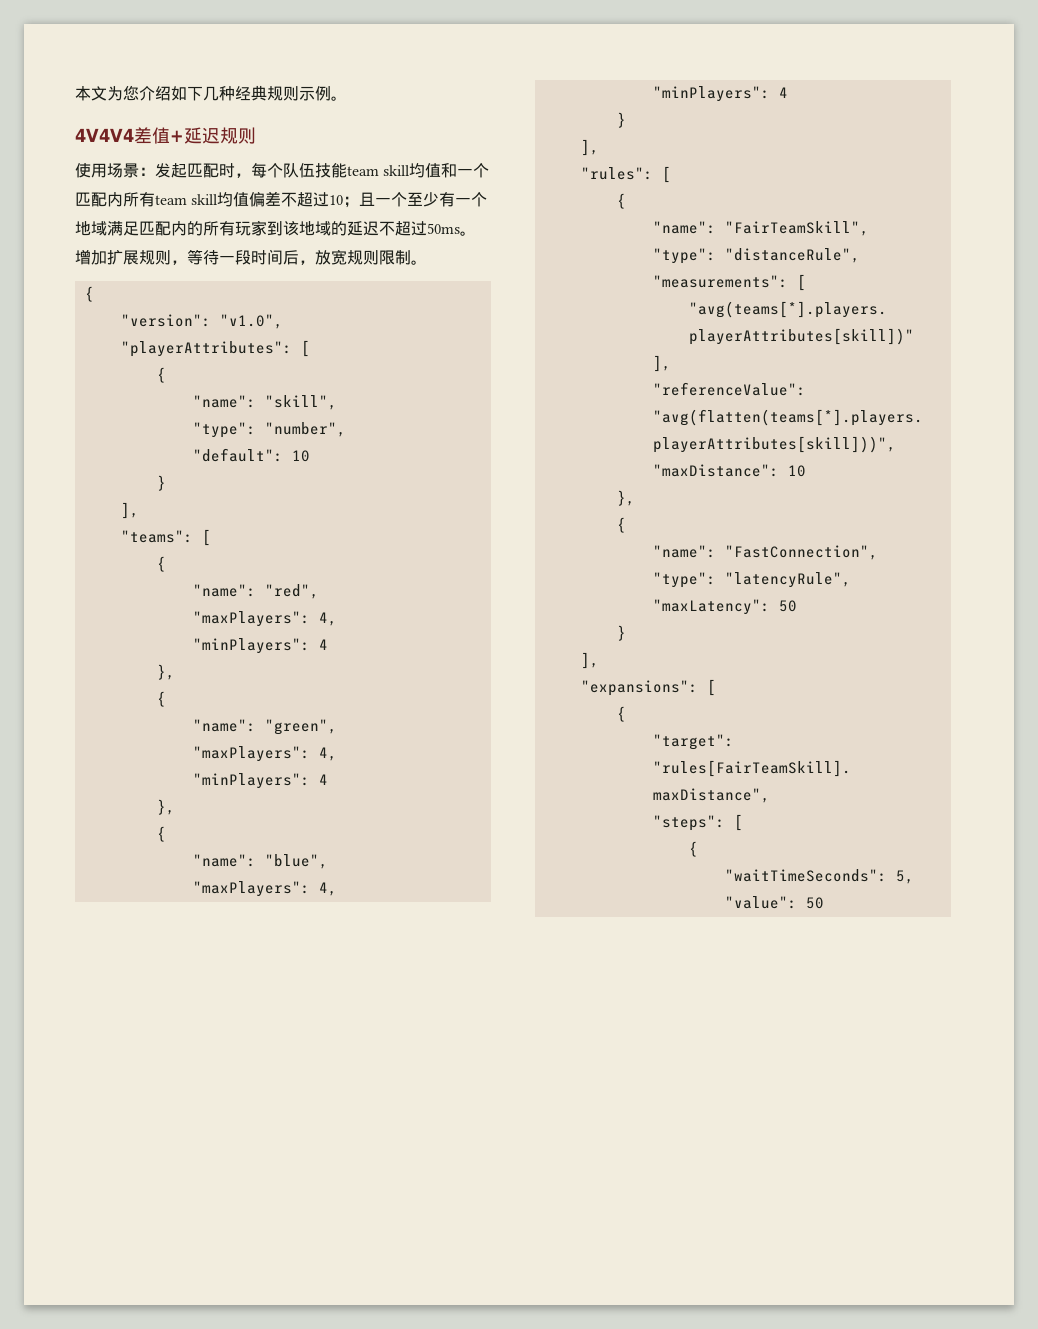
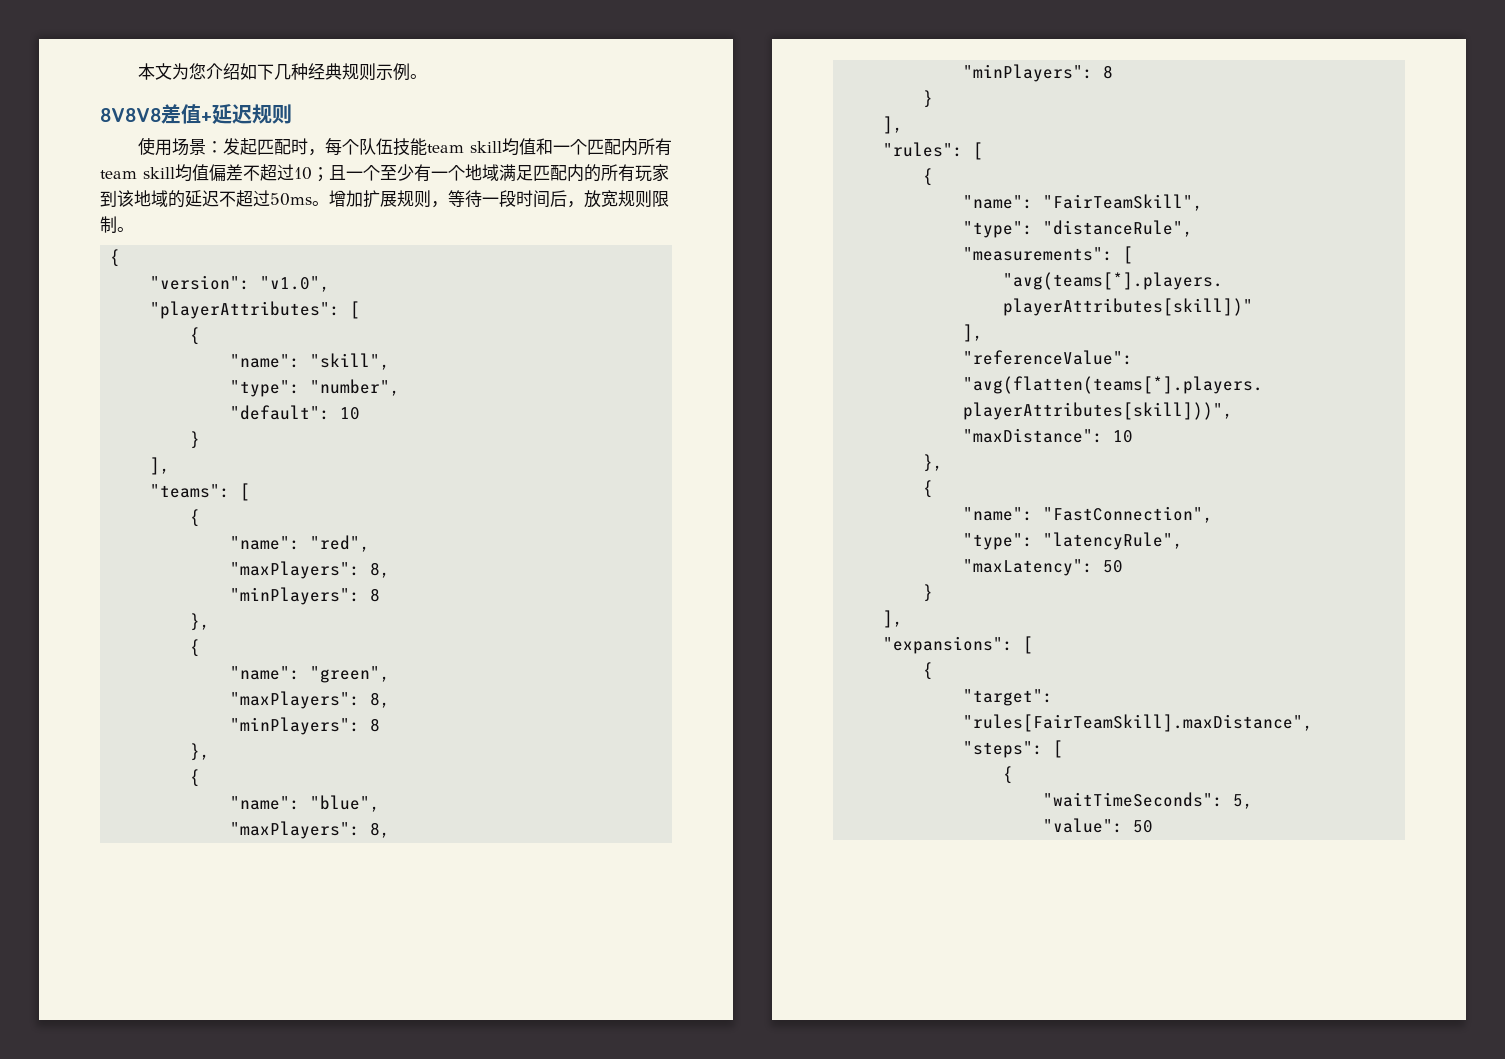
[75,128,134,142] 4V4V4 -> [100,108,161,122] 8V8V8
[318,612,337,626] [192,638,328,654] 4, // "minPlayers": 4 -> [370,562,391,578] [230,587,381,605] 8, // "minPlayers": 8
[318,747,337,761] [192,773,328,789] 4, // "minPlayers": 4 -> [370,692,391,708] [230,717,381,735] 8, // "minPlayers": 8
[318,882,337,896] [652,86,788,102] 4, // "minPlayers": 4 -> [370,822,391,838] [963,64,1114,82] 8, // "minPlayers": 8

